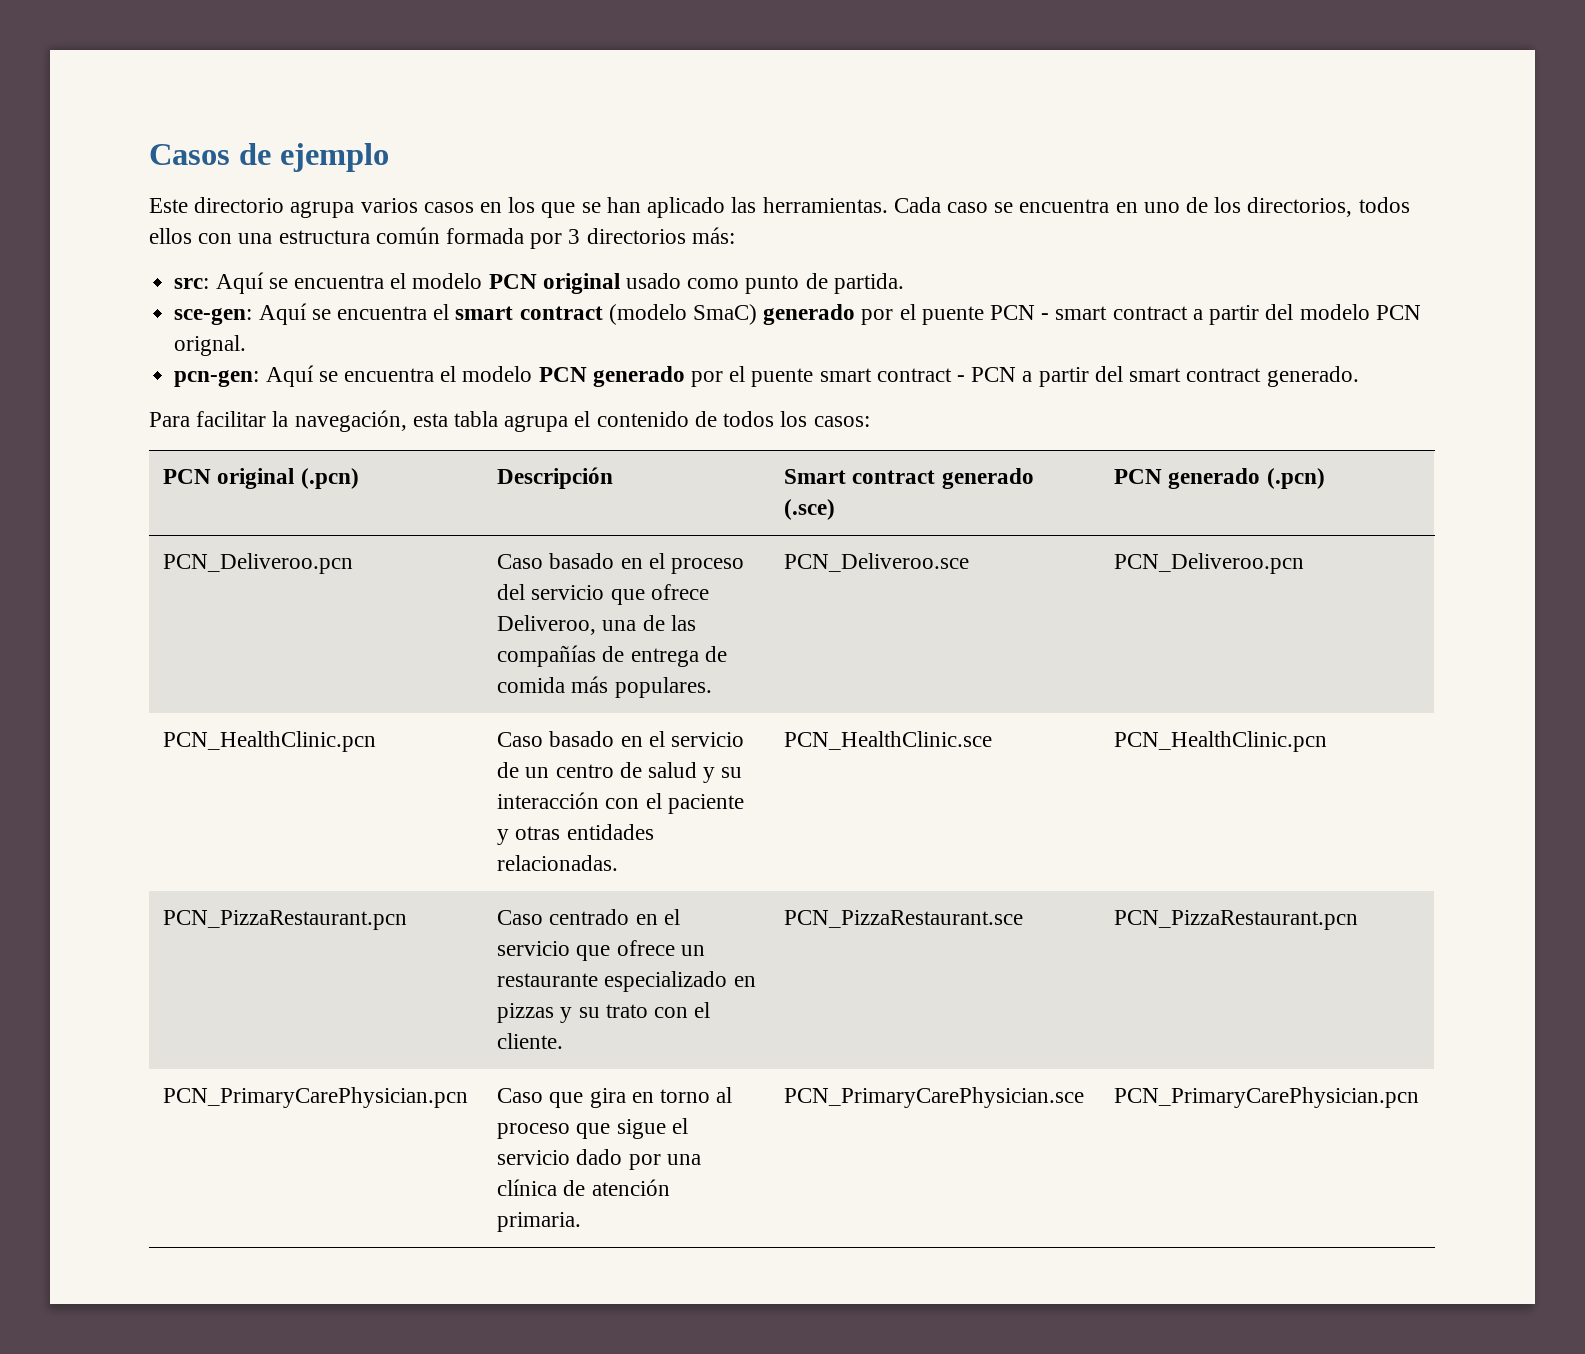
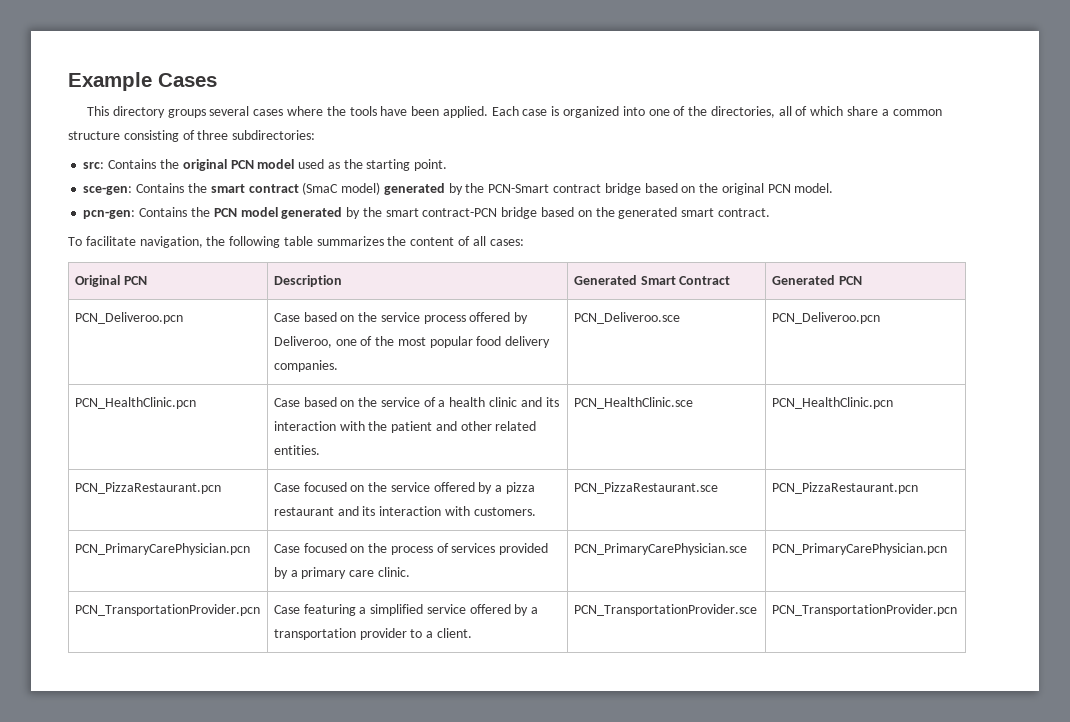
[149,143,389,172] [149,197,1410,218] [149,227,735,249] [174,272,904,294] [174,303,1421,325] [174,335,247,356] [174,365,1359,387] [149,410,870,432] [163,468,359,489] [497,467,614,489] [784,468,1034,489] [784,499,836,520] [1114,468,1325,489] [163,553,354,574] [497,553,745,574] [497,584,709,605] [497,615,696,635] [497,645,727,667] [497,676,712,698] [784,553,970,572] [1114,553,1305,574] [163,731,377,752] [497,731,745,747] [497,762,743,783] [497,792,744,814] [497,824,654,845] [497,855,619,871] [784,731,993,750] [1114,731,1328,752] [163,910,408,930] [497,909,680,925] [497,940,705,961] [497,971,756,992] [497,1002,711,1023] [497,1033,564,1049] [784,910,1024,928] [1114,910,1359,930] [163,1087,469,1108] [497,1087,733,1108] [497,1118,688,1139] [497,1149,701,1170] [497,1179,670,1196] [497,1212,582,1232] [784,1087,1085,1108] [1114,1087,1420,1108] Casos de ejemplo // Este directorio agrupa varios casos en los que se han aplicado las herramientas. Cada caso se encuentra en uno de los directorios, todos ellos con una estructura común formada por 3 directorios más: // src: Aquí se encuentra el modelo PCN original usado como punto de partida. // sce-gen: Aquí se encuentra el smart contract (modelo SmaC) generado por el puente PCN - smart contract a partir del modelo PCN orignal. // pcn-gen: Aquí se encuentra el modelo PCN generado por el puente smart contract - PCN a partir del smart contract generado. // Para facilitar la navegación, esta tabla agrupa el contenido de todos los casos: // PCN original (.pcn) | Descripción | Smart contract generado (.sce) | PCN generado (.pcn) // PCN_Deliveroo.pcn | Caso basado en el proceso del servicio que ofrece Deliveroo, una de las compañías de entrega de comida más populares. | PCN_Deliveroo.sce | PCN_Deliveroo.pcn // PCN_HealthClinic.pcn | Caso basado en el servicio de un centro de salud y su interacción con el paciente y otras entidades relacionadas. | PCN_HealthClinic.sce | PCN_HealthClinic.pcn // PCN_PizzaRestaurant.pcn | Caso centrado en el servicio que ofrece un restaurante especializado en pizzas y su trato con el cliente. | PCN_PizzaRestaurant.sce | PCN_PizzaRestaurant.pcn // PCN_PrimaryCarePhysician.pcn | Caso que gira en torno al proceso que sigue el servicio dado por una clínica de atención primaria. | PCN_PrimaryCarePhysician.sce | PCN_PrimaryCarePhysician.pcn -> [68,72,217,91] [87,106,942,118] [68,130,316,142] [83,159,448,171] [83,182,834,195] [83,207,770,219] [68,236,524,248] [74,275,147,287] [273,275,342,287] [573,275,731,285] [771,275,862,285] [74,312,183,324] [273,312,529,324] [273,336,551,348] [273,360,338,372] [573,312,680,324] [771,312,880,324] [74,397,196,409] [273,397,559,407] [273,421,537,433] [273,445,320,455] [573,397,693,409] [771,397,893,409] [74,482,221,494] [273,482,536,494] [273,506,536,516] [573,482,718,494] [771,482,918,494] [74,543,250,555] [273,543,549,555] [273,567,410,579] [573,543,747,555] [771,543,947,555] [74,604,260,616] [273,604,539,616] [273,628,472,640] [573,604,757,616] [771,604,957,616] Example Cases // This directory groups several cases where the tools have been applied. Each case is organized into one of the directories, all of which share a common structure consisting of three subdirectories: // src: Contains the original PCN model used as the starting point. // sce-gen: Contains the smart contract (SmaC model) generated by the PCN-Smart contract bridge based on the original PCN model. // pcn-gen: Contains the PCN model generated by the smart contract-PCN bridge based on the generated smart contract. // To facilitate navigation, the following table summarizes the content of all cases: // Original PCN | Description | Generated Smart Contract | Generated PCN // PCN_Deliveroo.pcn | Case based on the service process offered by Deliveroo, one of the most popular food delivery companies. | PCN_Deliveroo.sce | PCN_Deliveroo.pcn // PCN_HealthClinic.pcn | Case based on the service of a health clinic and its interaction with the patient and other related entities. | PCN_HealthClinic.sce | PCN_HealthClinic.pcn // PCN_PizzaRestaurant.pcn | Case focused on the service offered by a pizza restaurant and its interaction with customers. | PCN_PizzaRestaurant.sce | PCN_PizzaRestaurant.pcn // PCN_PrimaryCarePhysician.pcn | Case focused on the process of services provided by a primary care clinic. | PCN_PrimaryCarePhysician.sce | PCN_PrimaryCarePhysician.pcn // PCN_TransportationProvider.pcn | Case featuring a simplified service offered by a transportation provider to a client. | PCN_TransportationProvider.sce | PCN_TransportationProvider.pcn

